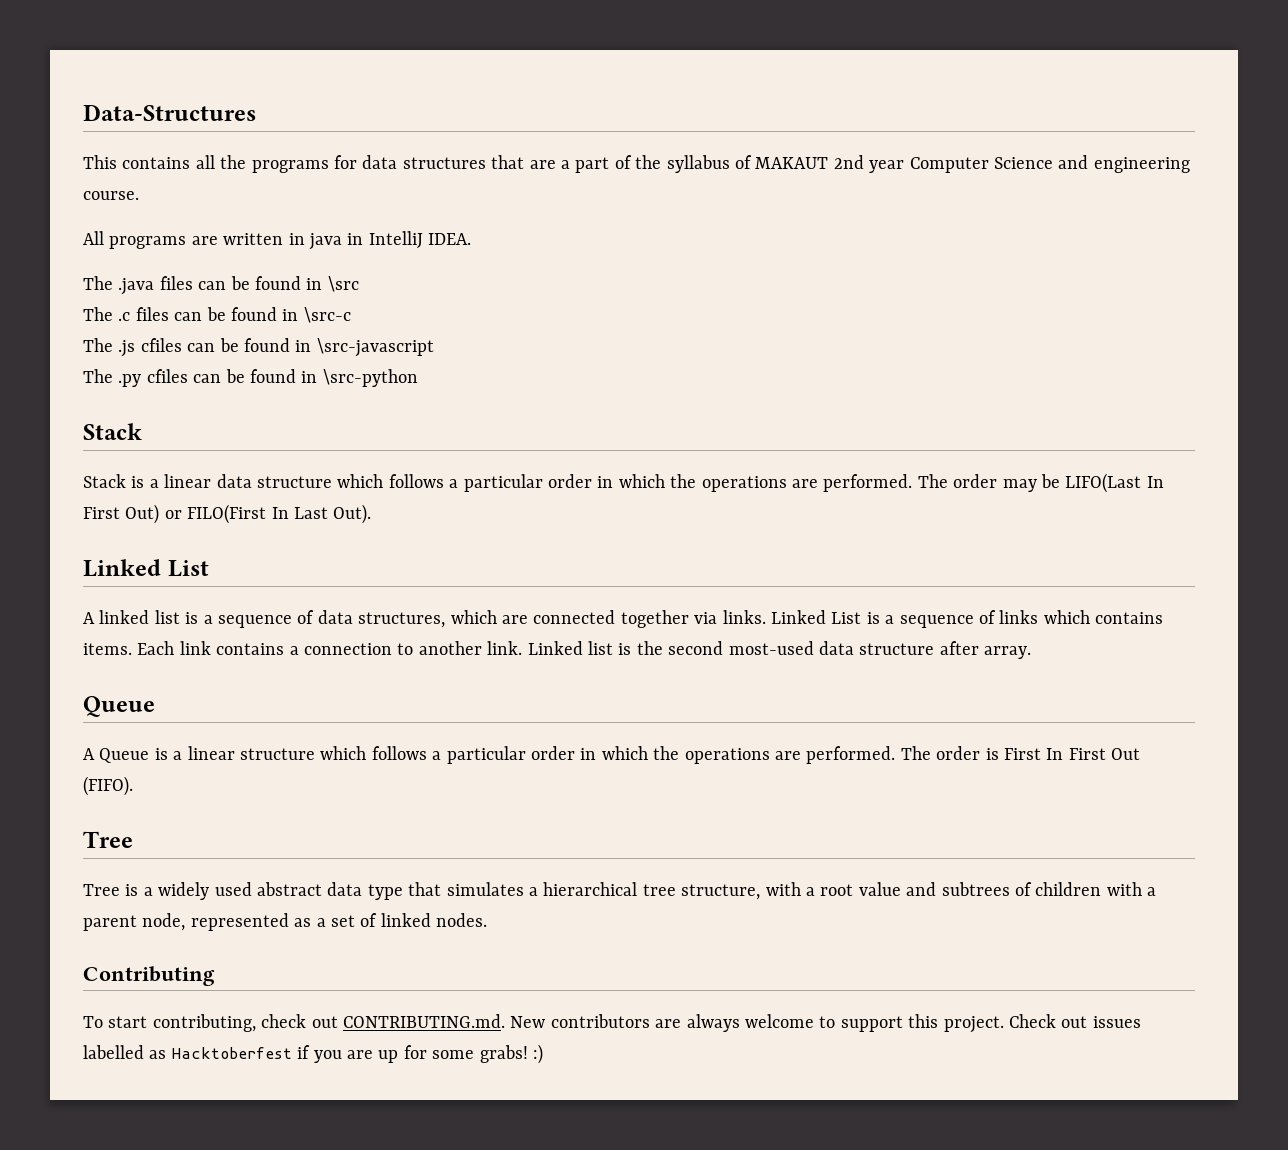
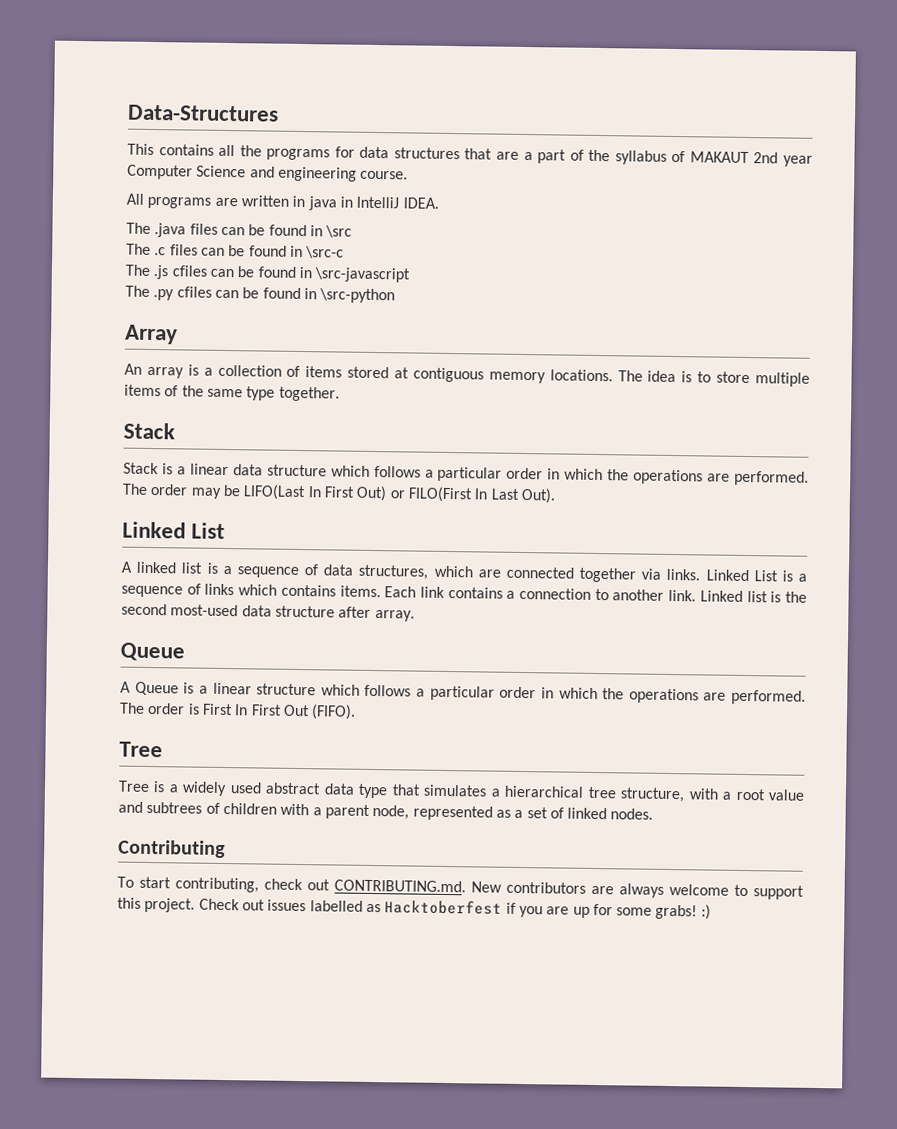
(418, 378) none -> [124,324,178,345] [124,363,810,387] [124,384,340,402] // Array // An array is a collection of items stored at contiguous memory locations. The idea is to store multiple items of the same type together.

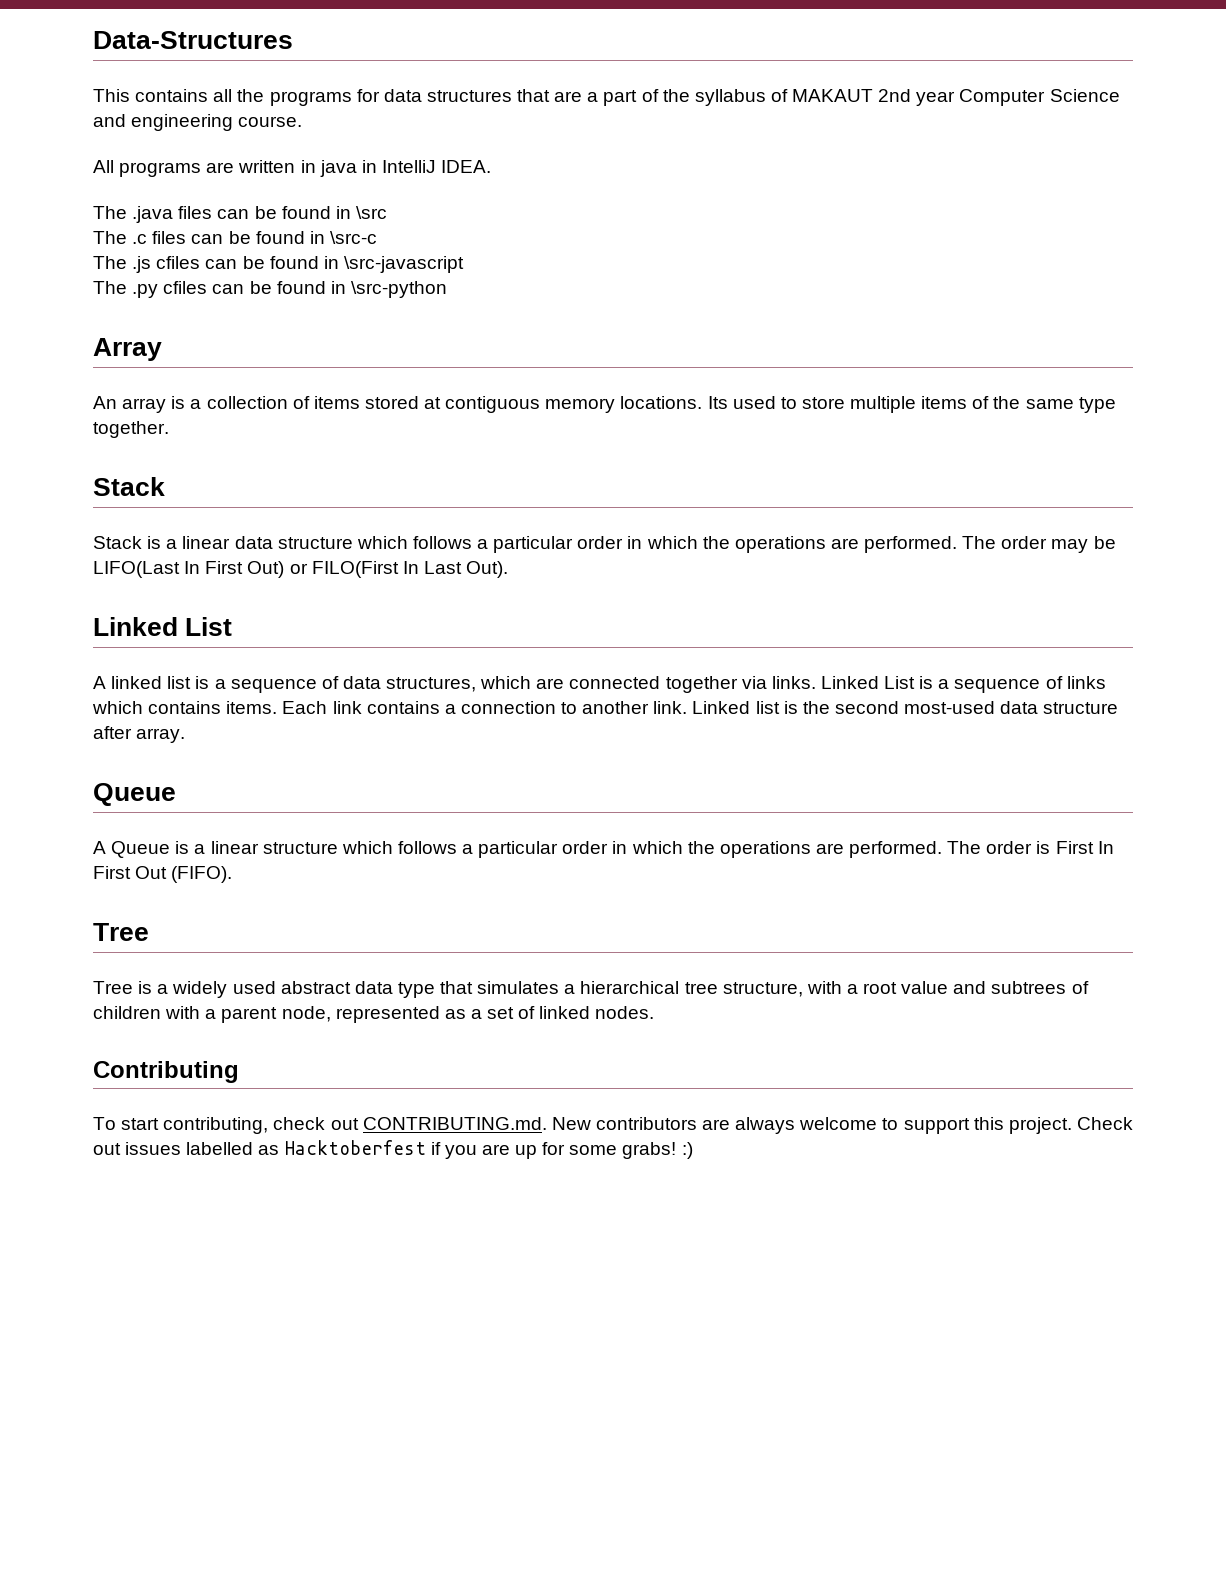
[617,370,693,383] The idea is -> [707,396,776,409] Its used

